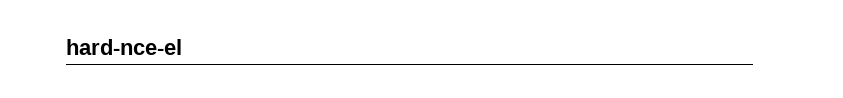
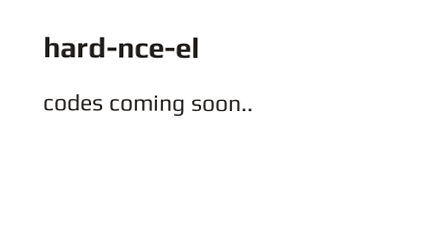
(182, 47) none -> [43,93,255,117] // codes coming soon..

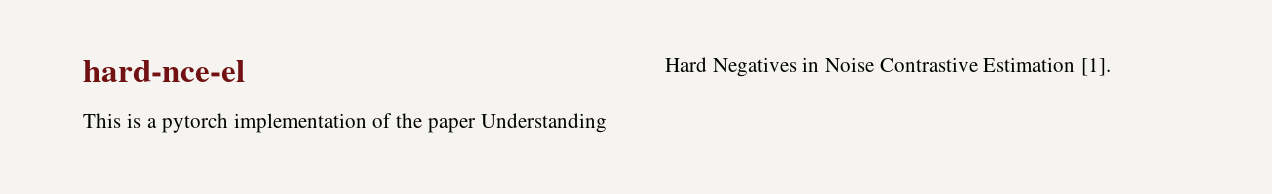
[43,93,255,117] codes coming soon.. -> [83,113,607,133] [665,57,1112,77] This is a pytorch implementation of the paper Understanding Hard Negatives in Noise Contrastive Estimation [1].

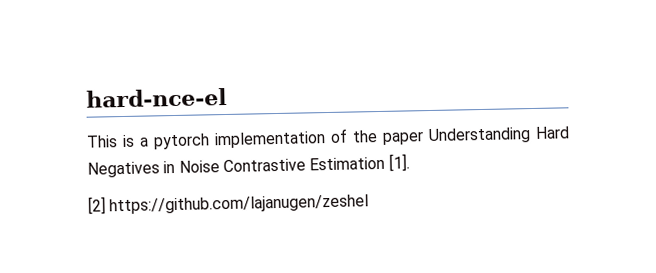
(1112, 67) none -> [88,194,370,215] // [2] https://github.com/lajanugen/zeshel

